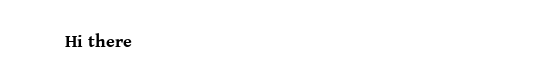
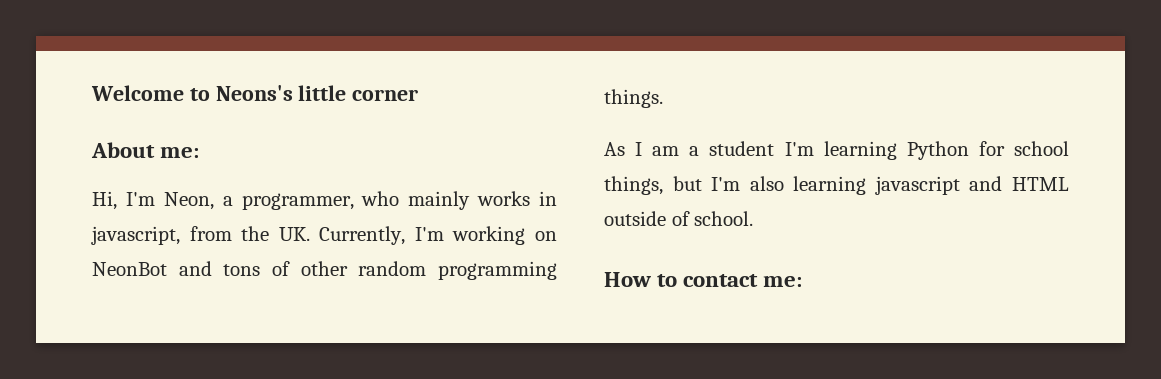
[65,33,132,47] Hi there -> [91,85,419,101] [91,142,200,158] [92,191,557,210] [91,226,557,245] [92,261,557,280] [604,89,663,108] [604,141,1069,160] [604,176,1069,195] [604,211,754,226] [604,272,803,287] Welcome to Neons's little corner // About me: // Hi, I'm Neon, a programmer, who mainly works in javascript, from the UK. Currently, I'm working on NeonBot and tons of other random programming things. // As I am a student I'm learning Python for school things, but I'm also learning javascript and HTML outside of school. // How to contact me:

